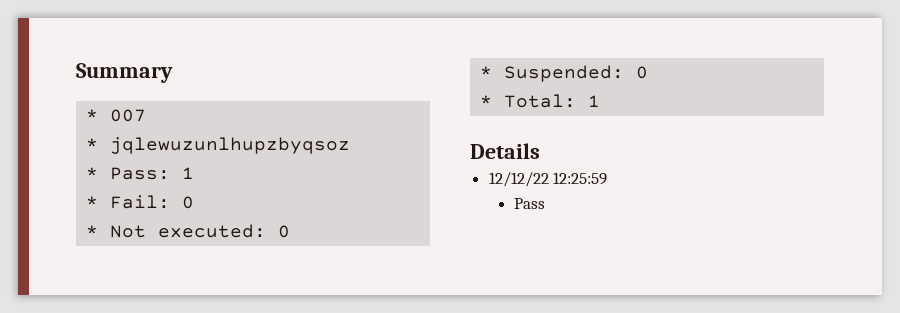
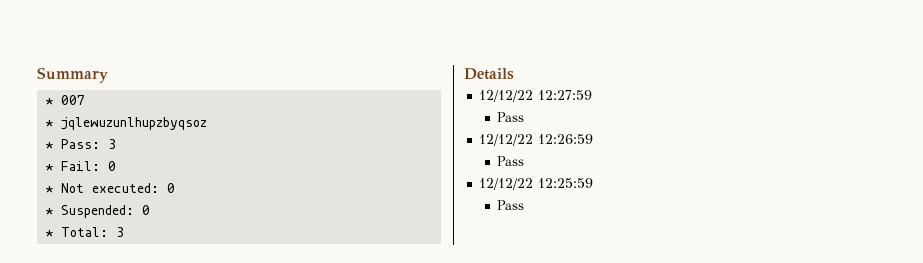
[182,167,195,179] 1 -> [108,139,117,149] 3
[588,95,601,107] 1 -> [116,227,125,237] 3
(540, 151) none -> [479,90,593,102] [497,112,525,122] [479,134,594,146] [497,156,525,166] // 12/12/22 12:27:59 // Pass // 12/12/22 12:26:59 // Pass

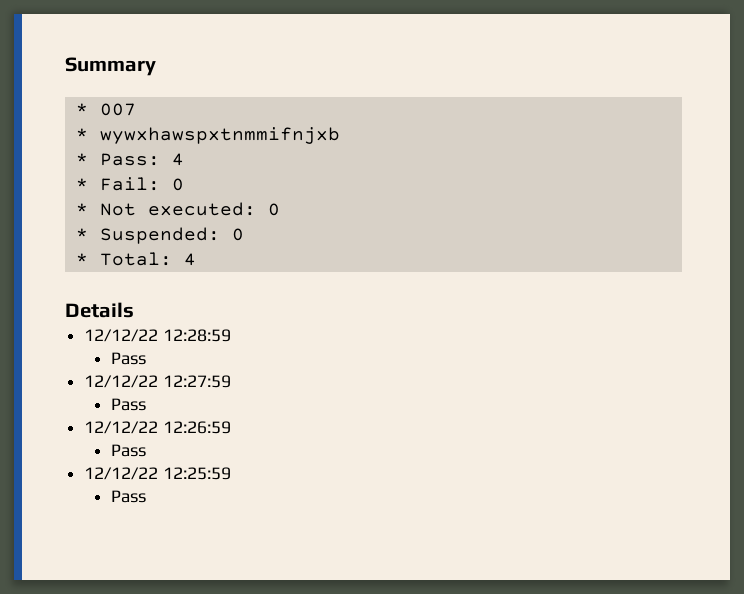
[61,117,208,130] jqlewuzunlhupzbyqsoz -> [99,127,340,144] wywxhawspxtnmmifnjxb
[108,139,117,149] 3 -> [171,153,184,166] 4
[116,227,125,237] 3 -> [183,253,196,266] 4
(514, 74) none -> [84,329,231,342] [110,352,146,365] // 12/12/22 12:28:59 // Pass

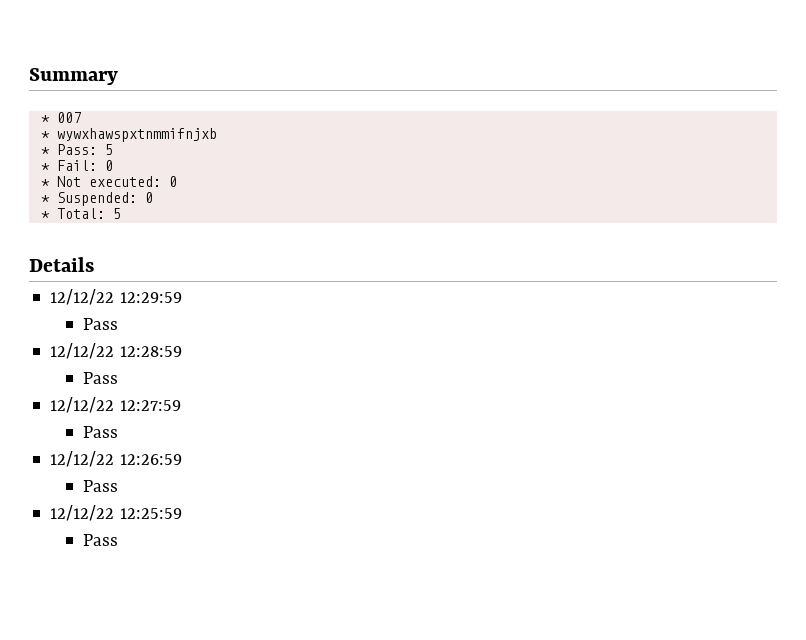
[171,153,184,166] 4 -> [104,144,113,155] 5
[183,253,196,266] 4 -> [112,208,121,219] 5
(134, 310) none -> [50,289,182,305] [83,318,119,330] // 12/12/22 12:29:59 // Pass

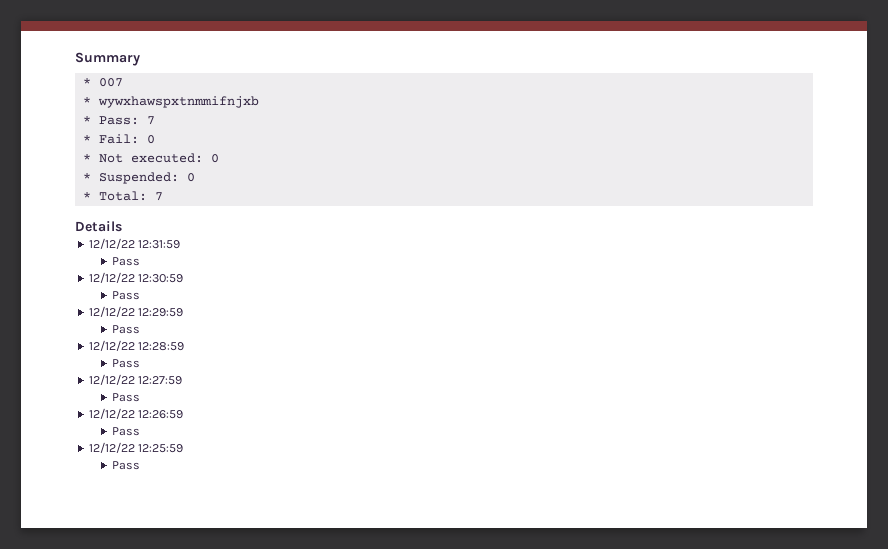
[104,144,113,155] 5 -> [146,116,155,125] 7
[112,208,121,219] 5 -> [154,192,163,201] 7
(94, 264) none -> [88,238,181,249] [112,257,141,266] [88,272,184,283] [112,291,141,300] // 12/12/22 12:31:59 // Pass // 12/12/22 12:30:59 // Pass

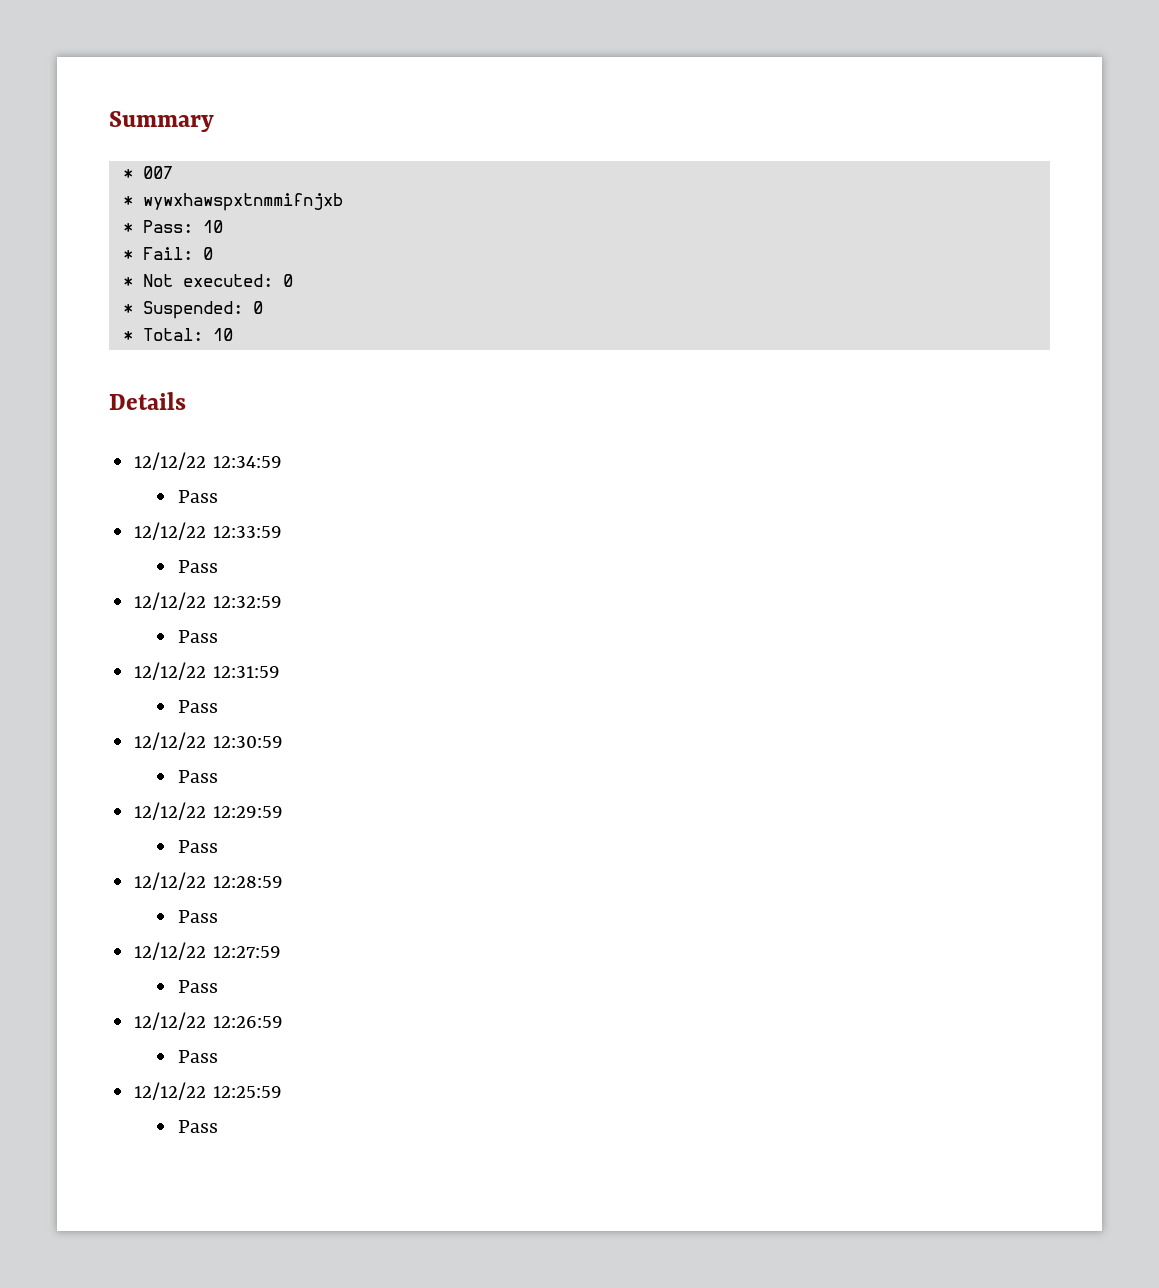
[146,116,155,125] 7 -> [202,220,223,233] 10
[154,192,163,201] 7 -> [212,328,233,341] 10
(122, 226) none -> [134,452,282,470] [178,490,219,503] [134,522,282,540] [178,560,219,573] [134,592,282,610] [178,630,219,643] // 12/12/22 12:34:59 // Pass // 12/12/22 12:33:59 // Pass // 12/12/22 12:32:59 // Pass

